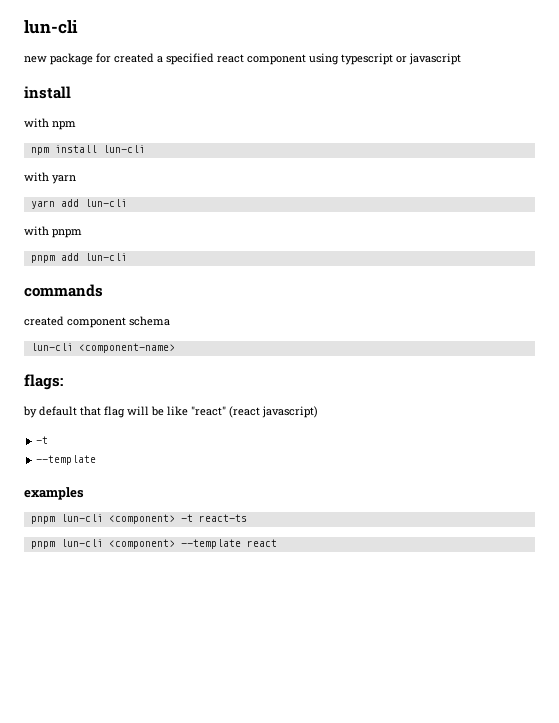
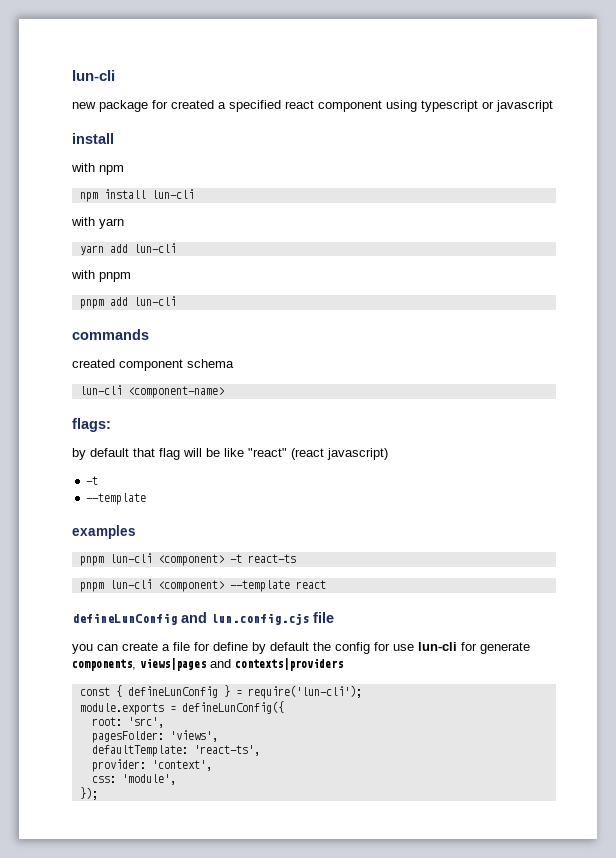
(277, 543) none -> [72,612,334,625] [72,642,530,654] [72,658,343,671] [79,685,362,699] [79,701,284,715] [91,717,164,728] [91,730,218,743] [91,745,260,757] [91,759,212,772] [91,774,176,785] [79,787,98,800] // defineLunConfig and lun.config.cjs file // you can create a file for define by default the config for use lun-cli for generate components, views|pages and contexts|providers // const { defineLunConfig } = require('lun-cli'); // module.exports = defineLunConfig({ // root: 'src', // pagesFolder: 'views', // defaultTemplate: 'react-ts', // provider: 'context', // css: 'module', // });

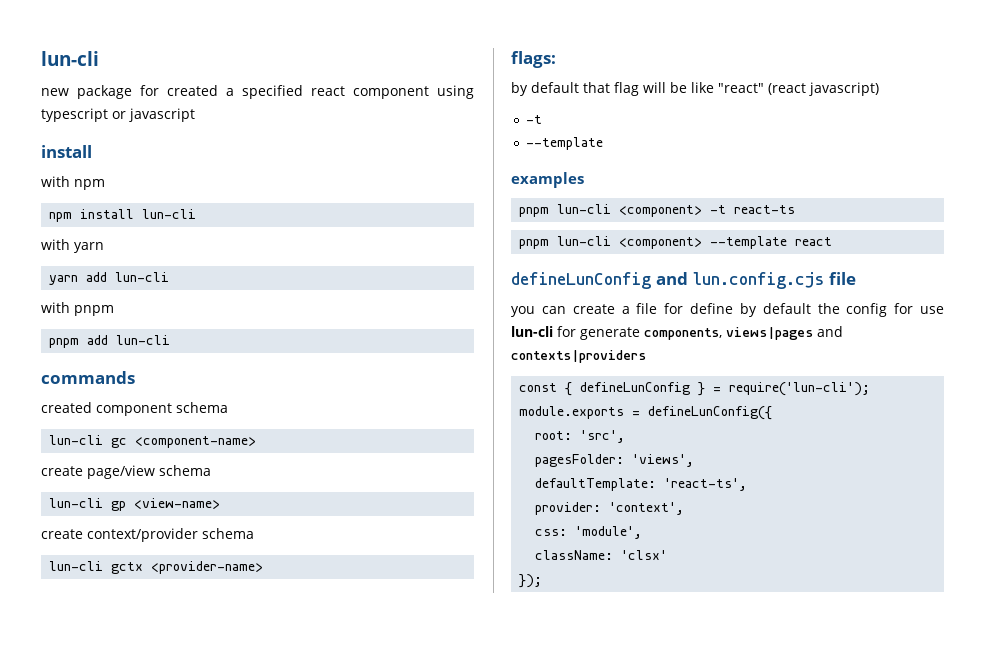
(122, 390) none -> [111,438,128,448] gc
(224, 392) none -> [41,465,211,479] [49,498,221,511] [41,528,254,542] [49,561,264,574] // create page/view schema // lun-cli gp <view-name> // create context/provider schema // lun-cli gctx <provider-name>
(176, 779) none -> [535,550,668,560] // className: 'clsx'

